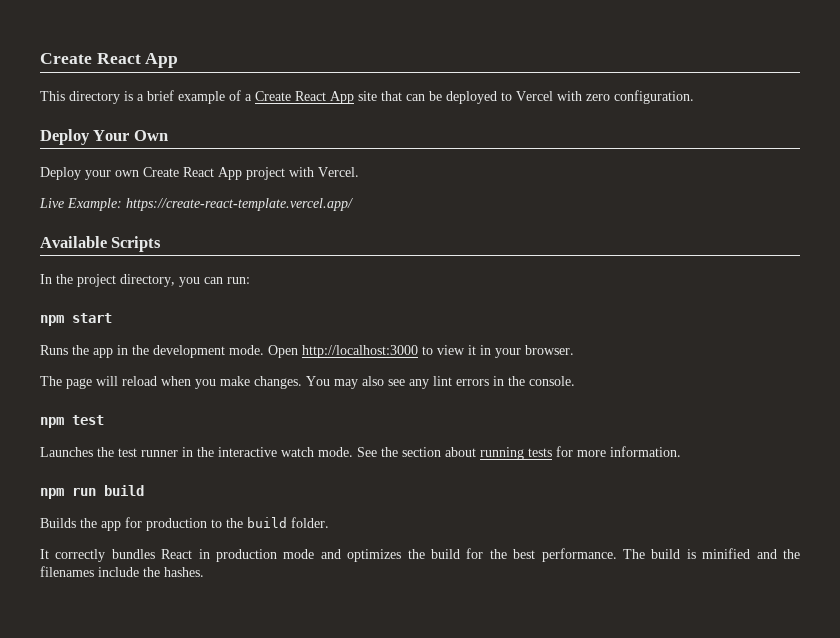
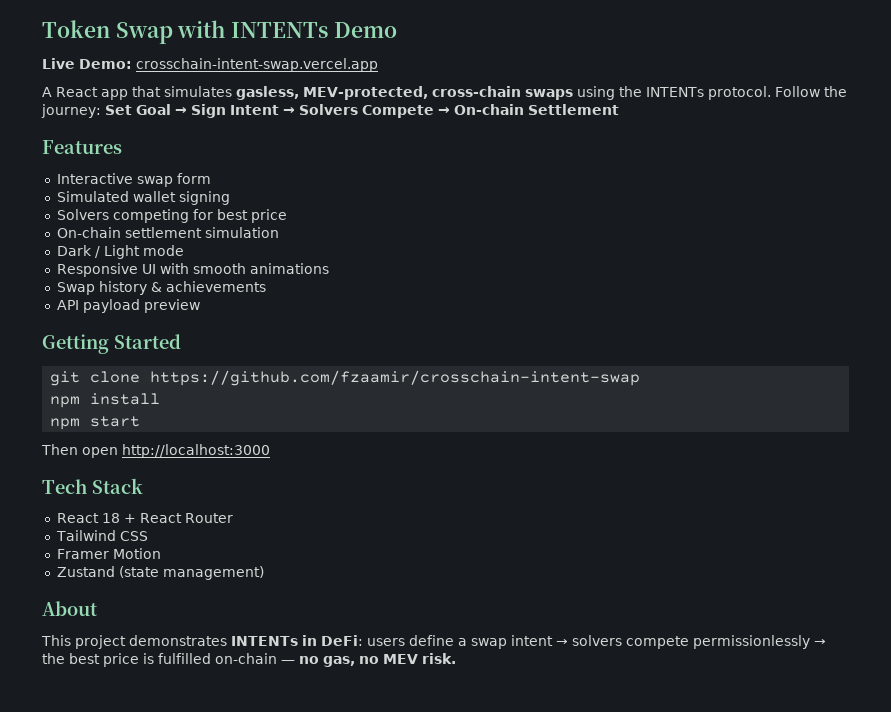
[40,53,179,68] [40,90,694,104] [40,129,168,145] [40,167,359,180] [39,198,353,211] [40,236,162,252] [40,274,250,287] [40,313,112,326] [40,345,574,358] [40,376,575,389] [40,415,104,428] [40,446,681,460] [40,485,144,499] [40,517,329,531] [40,548,800,562] [40,566,204,577] Create React App // This directory is a brief example of a Create React App site that can be deployed to Vercel with zero configuration. // Deploy Your Own // Deploy your own Create React App project with Vercel. // Live Example: https://create-react-template.vercel.app/ // Available Scripts // In the project directory, you can run: // npm start // Runs the app in the development mode. Open http://localhost:3000 to view it in your browser. // The page will reload when you make changes. You may also see any lint errors in the console. // npm test // Launches the test runner in the interactive watch mode. See the section about running tests for more information. // npm run build // Builds the app for production to the build folder. // It correctly bundles React in production mode and optimizes the build for the best performance. The build is minified and the filenames include the hashes. -> [42,20,397,44] [42,58,378,72] [42,86,847,100] [41,104,619,118] [42,140,122,154] [56,173,211,187] [56,191,230,205] [56,209,287,223] [56,227,279,238] [56,245,184,259] [56,263,329,277] [56,281,266,295] [56,299,200,313] [42,334,181,354] [50,370,641,386] [50,393,161,408] [50,416,141,430] [41,444,270,458] [42,478,143,494] [56,513,233,523] [55,530,148,541] [56,548,161,559] [56,566,264,580] [42,601,97,616] [41,635,826,649] [42,653,456,667] Token Swap with INTENTs Demo // Live Demo: crosschain-intent-swap.vercel.app // A React app that simulates gasless, MEV-protected, cross-chain swaps using the INTENTs protocol. Follow the journey: Set Goal → Sign Intent → Solvers Compete → On-chain Settlement // Features // Interactive swap form // Simulated wallet signing // Solvers competing for best price // On-chain settlement simulation // Dark / Light mode // Responsive UI with smooth animations // Swap history & achievements // API payload preview // Getting Started // git clone https://github.com/fzaamir/crosschain-intent-swap // npm install // npm start // Then open http://localhost:3000 // Tech Stack // React 18 + React Router // Tailwind CSS // Framer Motion // Zustand (state management) // About // This project demonstrates INTENTs in DeFi: users define a swap intent → solvers compete permissionlessly → the best price is fulfilled on-chain — no gas, no MEV risk.

